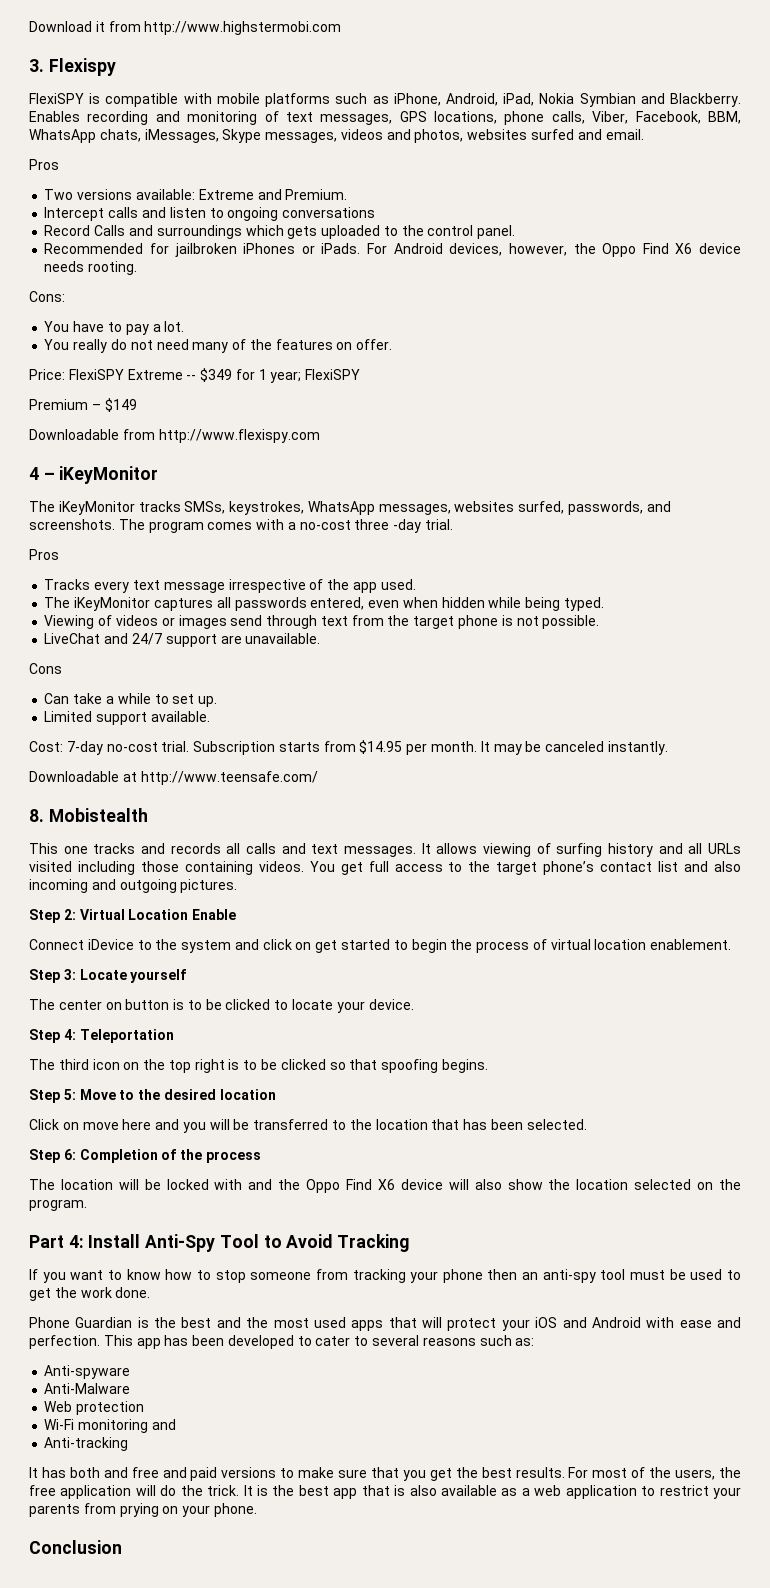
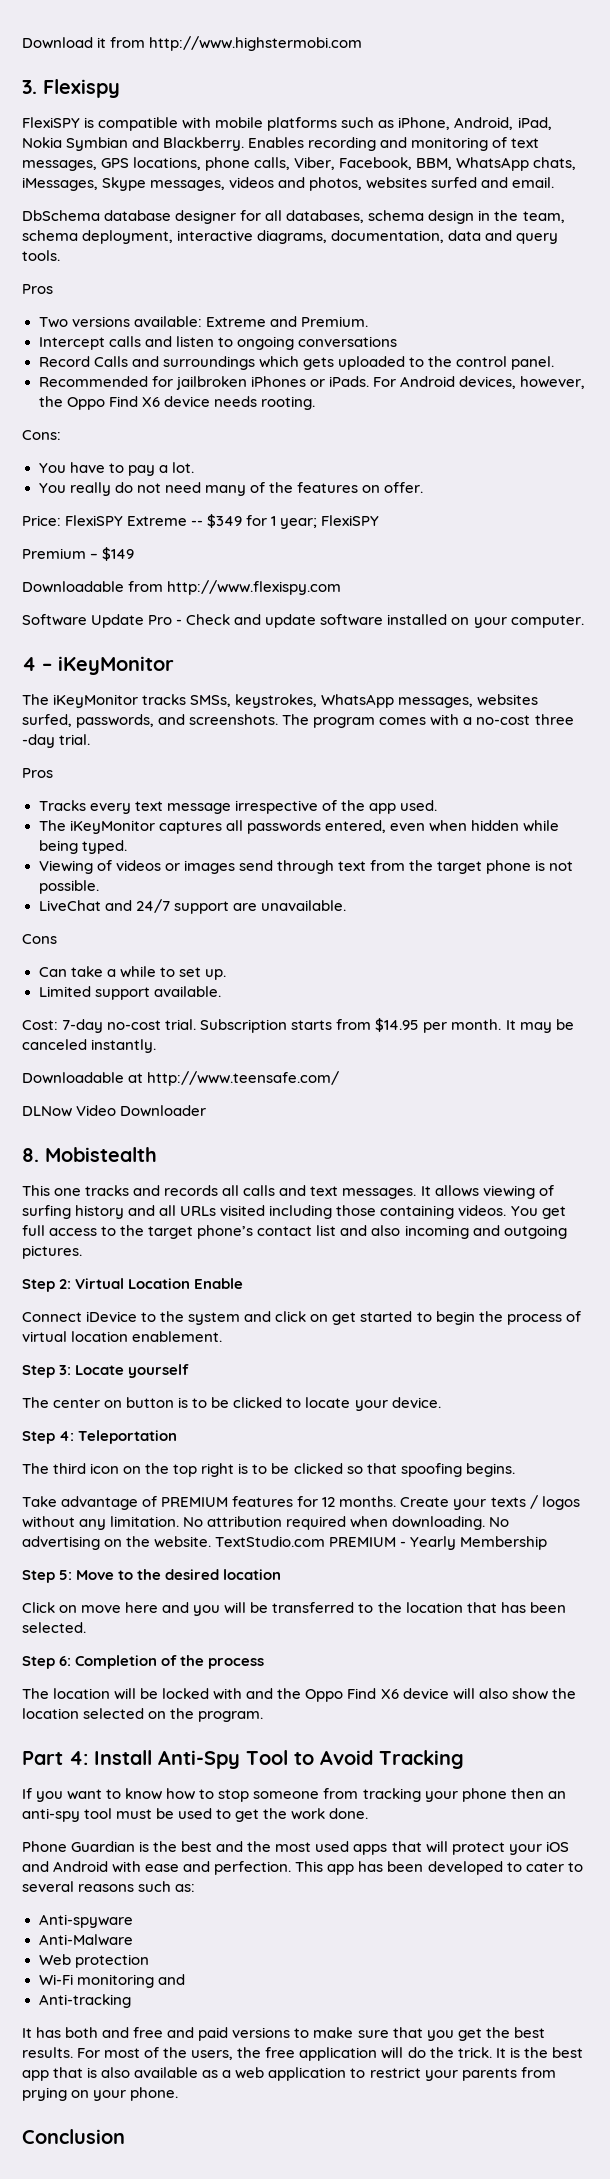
(644, 134) none -> [22,210,565,224] [22,230,559,244] [22,250,60,261] // DbSchema database designer for all databases, schema design in the team, schema deployment, interactive diagrams, documentation, data and query tools.
(320, 436) none -> [22,614,584,628] // Software Update Pro - Check and update software installed on your computer.
(318, 778) none -> [22,1105,207,1117] // DLNow Video Downloader
(488, 1066) none -> [22,1495,580,1510] [22,1516,510,1530] [22,1536,548,1550] // Take advantage of PREMIUM features for 12 months. Create your texts / logos without any limitation. No attribution required when downloading. No advertising on the website. TextStudio.com PREMIUM - Yearly Membership

